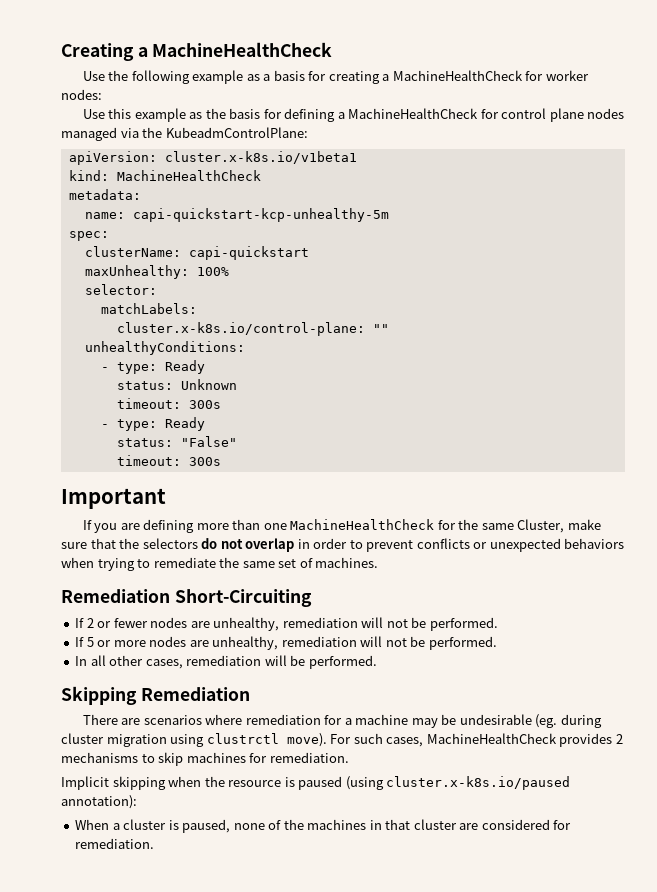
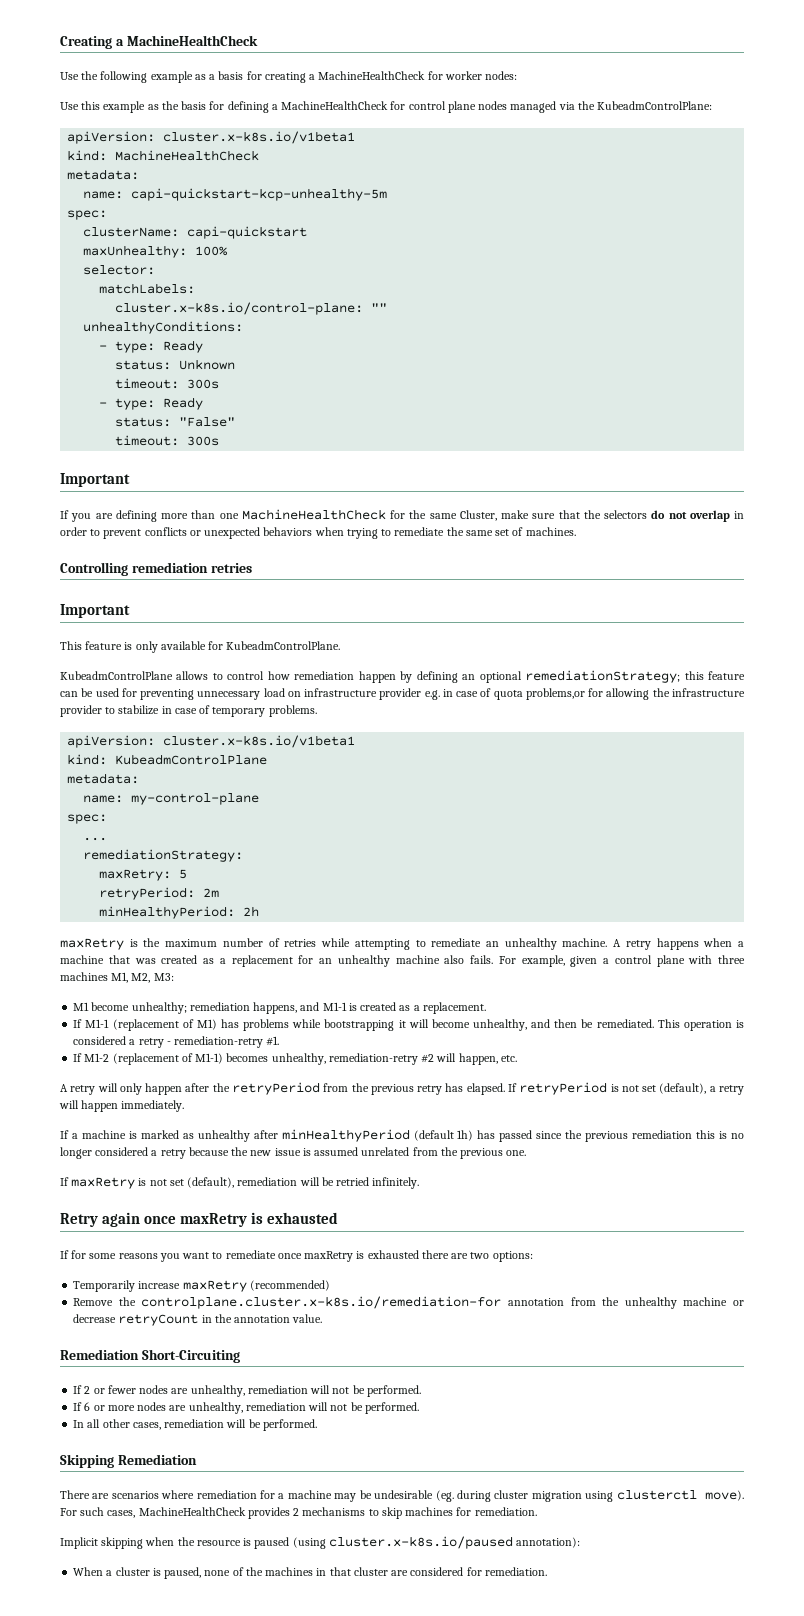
(379, 562) none -> [60,562,252,576] [60,604,130,618] [60,641,341,653] [60,670,745,683] [60,688,745,700] [60,705,317,717] [67,735,356,748] [67,754,268,765] [67,773,140,784] [83,793,260,805] [67,814,108,824] [83,837,108,841] [83,849,244,862] [99,869,188,881] [99,887,220,900] [99,906,260,919] [60,938,744,950] [60,955,745,967] [60,972,174,983] [73,1002,486,1014] [73,1019,745,1031] [73,1036,280,1048] [73,1053,517,1065] [60,1082,745,1095] [59,1100,185,1112] [60,1129,744,1142] [60,1147,527,1159] [60,1177,420,1189] [60,1212,339,1227] [60,1250,533,1262] [73,1280,330,1292] [73,1296,744,1309] [73,1314,323,1326] // Controlling remediation retries // Important // This feature is only available for KubeadmControlPlane. // KubeadmControlPlane allows to control how remediation happen by defining an optional remediationStrategy; this feature can be used for preventing unnecessary load on infrastructure provider e.g. in case of quota problems,or for allowing the infrastructure provider to stabilize in case of temporary problems. // apiVersion: cluster.x-k8s.io/v1beta1 // kind: KubeadmControlPlane // metadata: // name: my-control-plane // spec: // ... // remediationStrategy: // maxRetry: 5 // retryPeriod: 2m // minHealthyPeriod: 2h // maxRetry is the maximum number of retries while attempting to remediate an unhealthy machine. A retry happens when a machine that was created as a replacement for an unhealthy machine also fails. For example, given a control plane with three machines M1, M2, M3: // M1 become unhealthy; remediation happens, and M1-1 is created as a replacement. // If M1-1 (replacement of M1) has problems while bootstrapping it will become unhealthy, and then be remediated. This operation is considered a retry - remediation-retry #1. // If M1-2 (replacement of M1-1) becomes unhealthy, remediation-retry #2 will happen, etc. // A retry will only happen after the retryPeriod from the previous retry has elapsed. If retryPeriod is not set (default), a retry will happen immediately. // If a machine is marked as unhealthy after minHealthyPeriod (default 1h) has passed since the previous remediation this is no longer considered a retry because the new issue is assumed unrelated from the previous one. // If maxRetry is not set (default), remediation will be retried infinitely. // Retry again once maxRetry is exhausted // If for some reasons you want to remediate once maxRetry is exhausted there are two options: // Temporarily increase maxRetry (recommended) // Remove the controlplane.cluster.x-k8s.io/remediation-for annotation from the unhealthy machine or decrease retryCount in the annotation value.
[86,637,94,647] 5 -> [84,1402,91,1411] 6
[206,733,279,744] clustrctl -> [616,1490,697,1500] clusterctl

